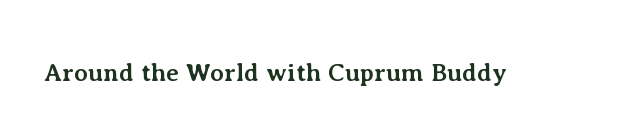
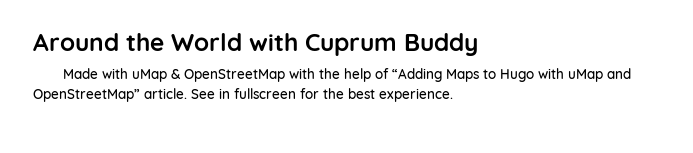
(507, 74) none -> [62,68,631,82] [33,88,453,102] // Made with uMap & OpenStreetMap with the help of “Adding Maps to Hugo with uMap and OpenStreetMap” article. See in fullscreen for the best experience.

